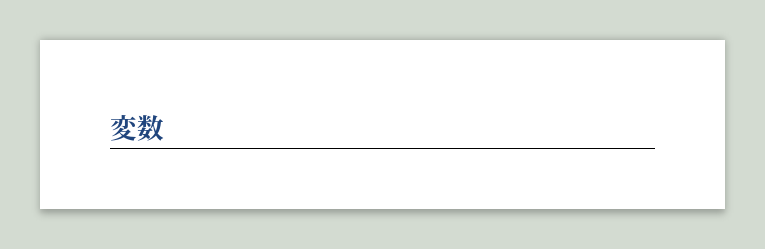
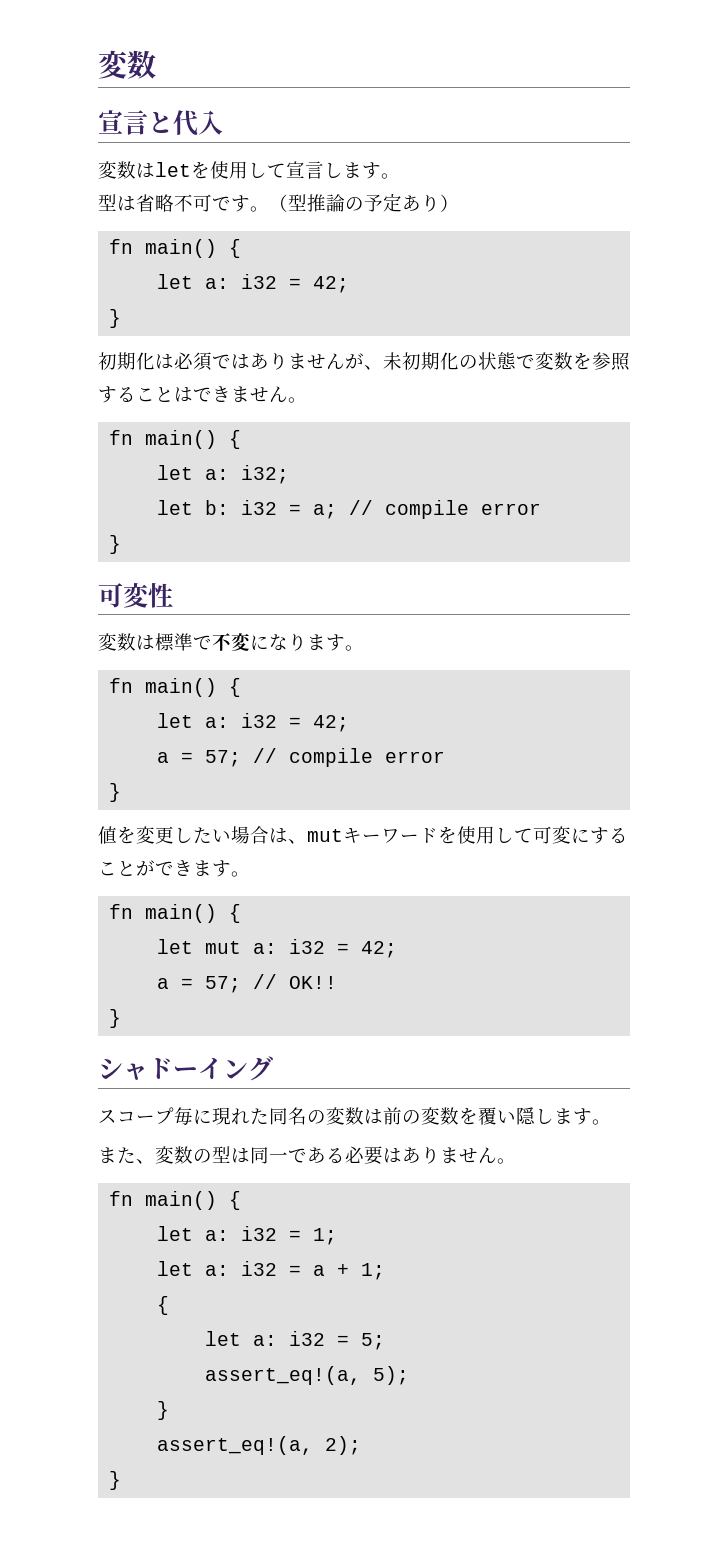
[110,114,164,141] 変数 -> [98,50,156,79] [98,110,223,136] [98,161,400,179] [98,193,459,212] [109,239,242,258] [157,274,350,293] [109,309,122,328] [98,352,630,371] [98,386,307,403] [109,430,242,449] [157,465,290,484] [157,500,542,519] [109,535,122,554] [98,582,173,608] [98,633,364,651] [109,678,242,697] [157,713,350,732] [157,748,446,767] [109,783,122,802] [98,826,628,844] [98,860,250,877] [109,904,242,923] [157,939,398,958] [157,974,338,993] [109,1009,122,1028] [98,1056,273,1081] [98,1107,611,1126] [98,1146,516,1165] [109,1191,242,1210] [157,1226,338,1245] [157,1261,386,1280] [157,1296,170,1315] [205,1331,386,1350] [205,1366,410,1385] [157,1401,170,1420] [157,1436,362,1455] [109,1471,122,1490] 変数 // 宣言と代入 // 変数はletを使用して宣言します。 // 型は省略不可です。（型推論の予定あり） // fn main() { // let a: i32 = 42; // } // 初期化は必須ではありませんが、未初期化の状態で変数を参照することはできません。 // fn main() { // let a: i32; // let b: i32 = a; // compile error // } // 可変性 // 変数は標準で不変になります。 // fn main() { // let a: i32 = 42; // a = 57; // compile error // } // 値を変更したい場合は、mutキーワードを使用して可変にすることができます。 // fn main() { // let mut a: i32 = 42; // a = 57; // OK!! // } // シャドーイング // スコープ毎に現れた同名の変数は前の変数を覆い隠します。 // また、変数の型は同一である必要はありません。 // fn main() { // let a: i32 = 1; // let a: i32 = a + 1; // { // let a: i32 = 5; // assert_eq!(a, 5); // } // assert_eq!(a, 2); // }

